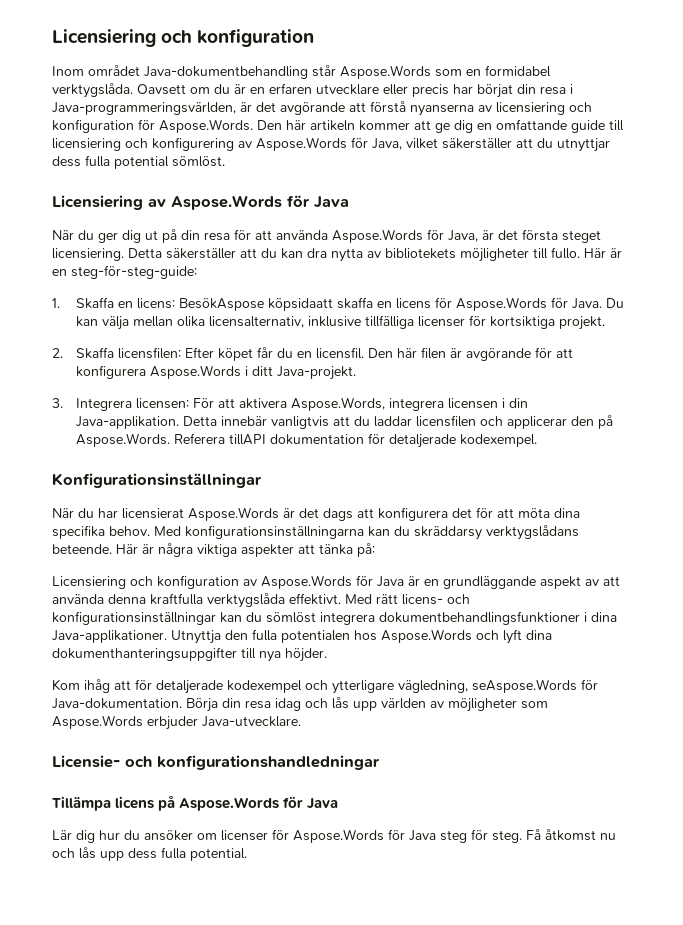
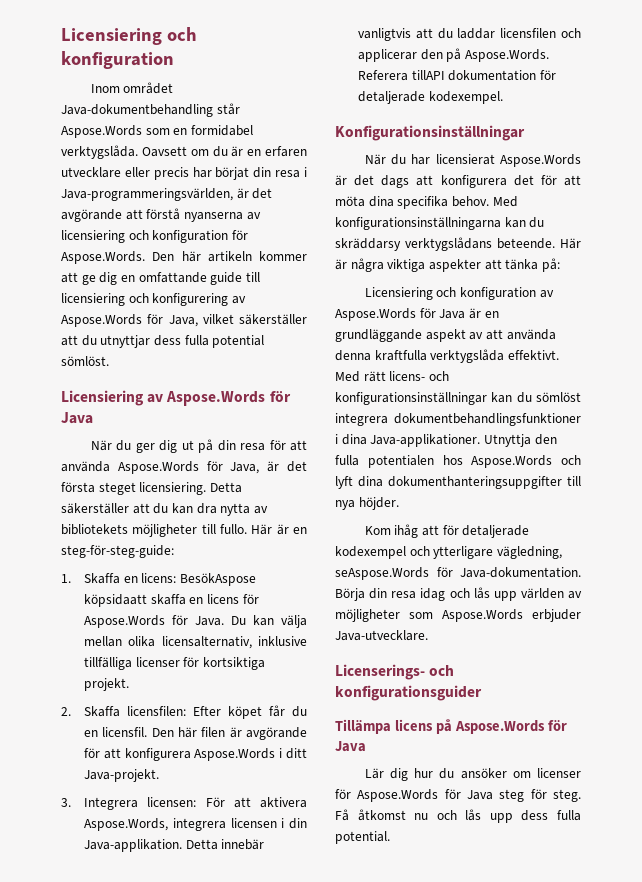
[52,755,380,770] Licensie- och konfigurationshandledningar -> [335,664,455,680] [335,685,482,701] Licenserings- och konfigurationsguider

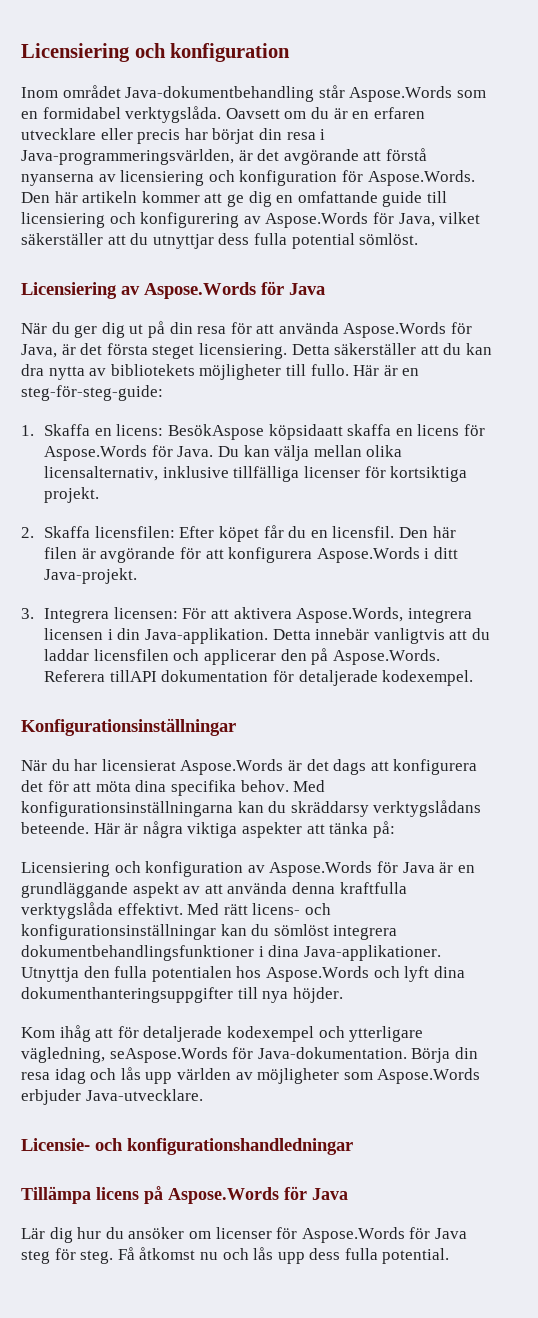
[335,664,455,680] [335,685,482,701] Licenserings- och konfigurationsguider -> [21,1138,353,1155] Licensie- och konfigurationshandledningar

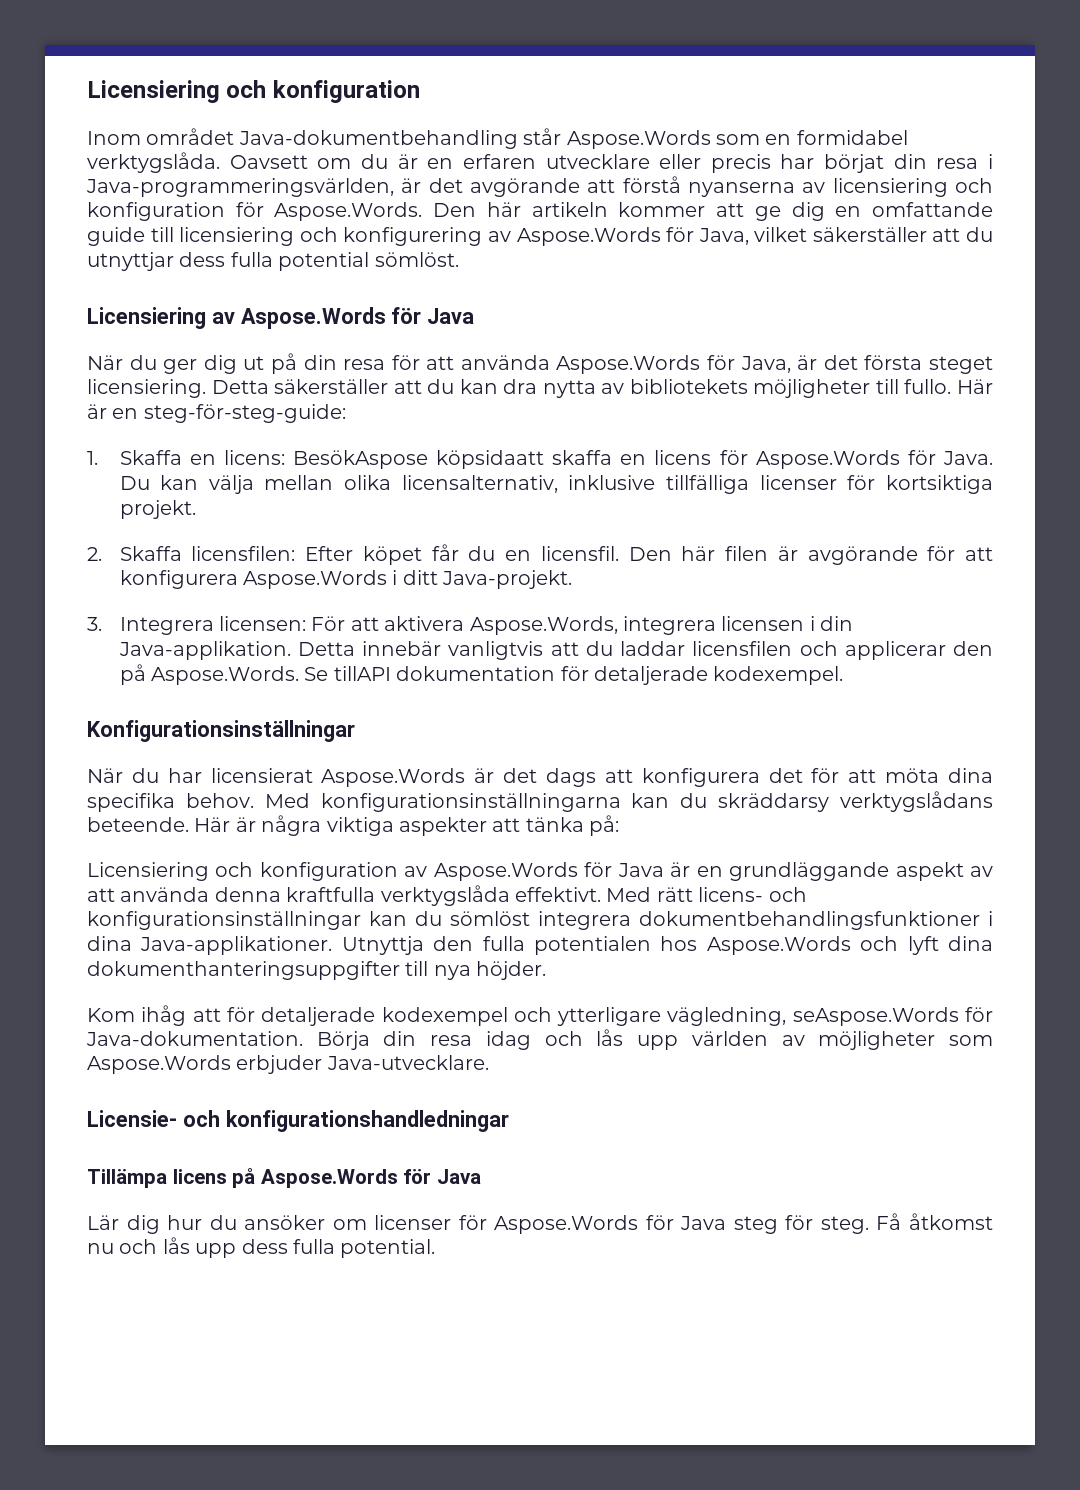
[44,670,106,682] Referera -> [304,667,329,681] Se

